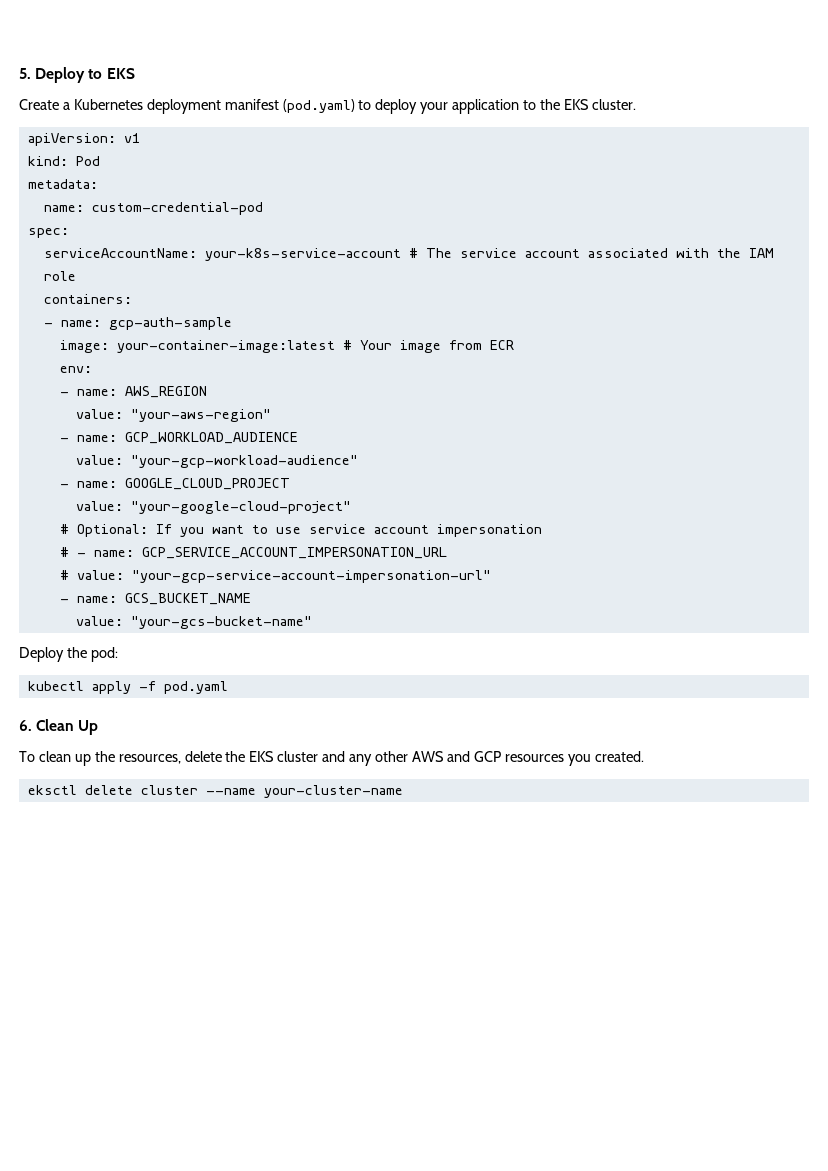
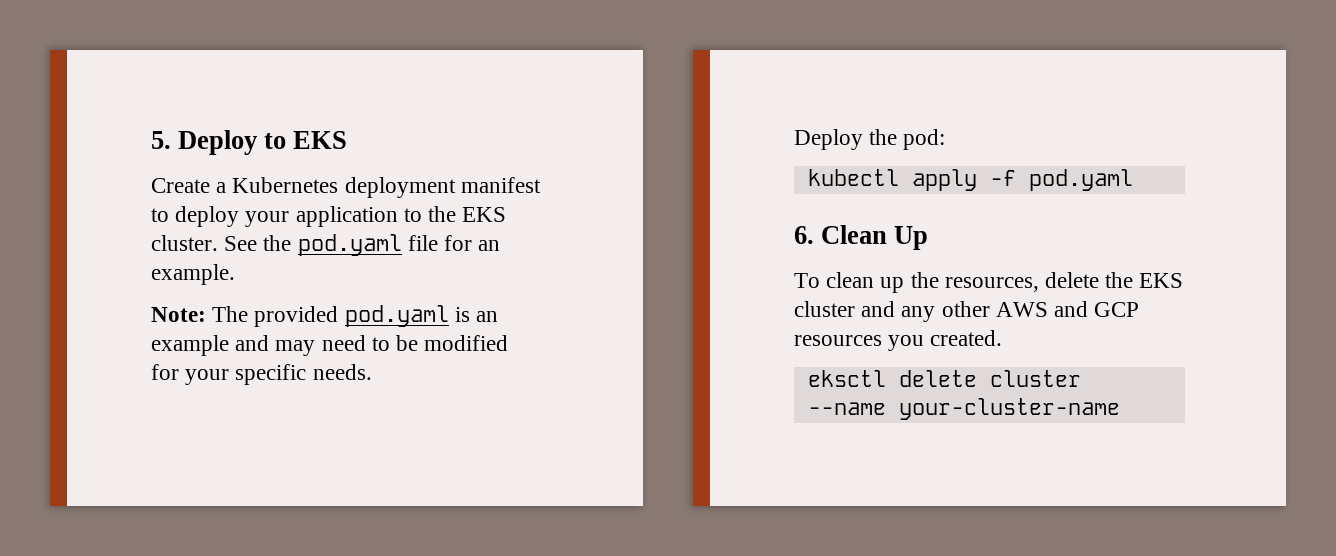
[282,99,355,113] (pod.yaml) -> (541, 185) none
[27,133,140,146] [27,156,100,166] [27,179,98,189] [43,202,263,215] [27,228,69,238] [43,248,774,261] [43,271,76,281] [43,294,132,304] [43,317,232,330] [59,340,514,353] [59,366,92,373] [59,386,207,398] [75,409,271,422] [59,432,298,444] [75,455,358,468] [59,478,290,490] [75,501,351,514] [59,524,542,537] [59,547,447,559] [59,570,491,583] [59,593,251,605] [75,616,312,629] // apiVersion: v1 // kind: Pod // metadata: // name: custom-credential-pod // spec: // serviceAccountName: your-k8s-service-account # The service account associated with the IAM role // containers: // - name: gcp-auth-sample // image: your-container-image:latest # Your image from ECR // env: // - name: AWS_REGION // value: "your-aws-region" // - name: GCP_WORKLOAD_AUDIENCE // value: "your-gcp-workload-audience" // - name: GOOGLE_CLOUD_PROJECT // value: "your-google-cloud-project" // # Optional: If you want to use service account impersonation // # - name: GCP_SERVICE_ACCOUNT_IMPERSONATION_URL // # value: "your-gcp-service-account-impersonation-url" // - name: GCS_BUCKET_NAME // value: "your-gcs-bucket-name" -> [224,234,501,256] [151,264,235,285] [151,305,499,327] [151,335,509,356] [151,364,372,385] See the pod.yaml file for an example. // Note: The provided pod.yaml is an example and may need to be modified for your specific needs.

